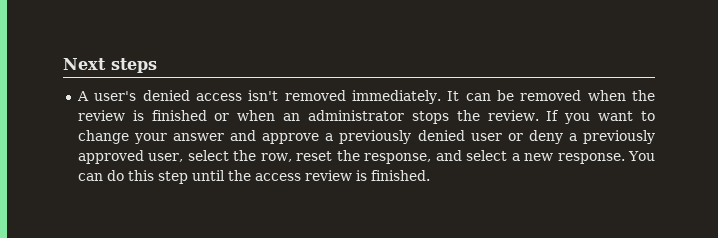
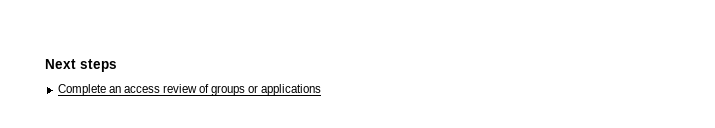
[76,90,655,104] [77,110,655,124] [77,130,655,144] [77,150,656,164] [77,170,430,184] A user's denied access isn't removed immediately. It can be removed when the review is finished or when an administrator stops the review. If you want to change your answer and approve a previously denied user or deny a previously approved user, select the row, reset the response, and select a new response. You can do this step until the access review is finished. -> [57,84,322,96] Complete an access review of groups or applications

